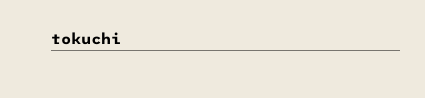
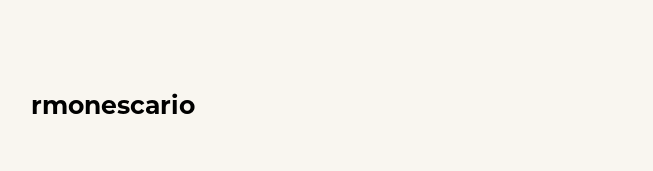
[51,32,121,45] tokuchi -> [31,93,195,114] rmonescario

